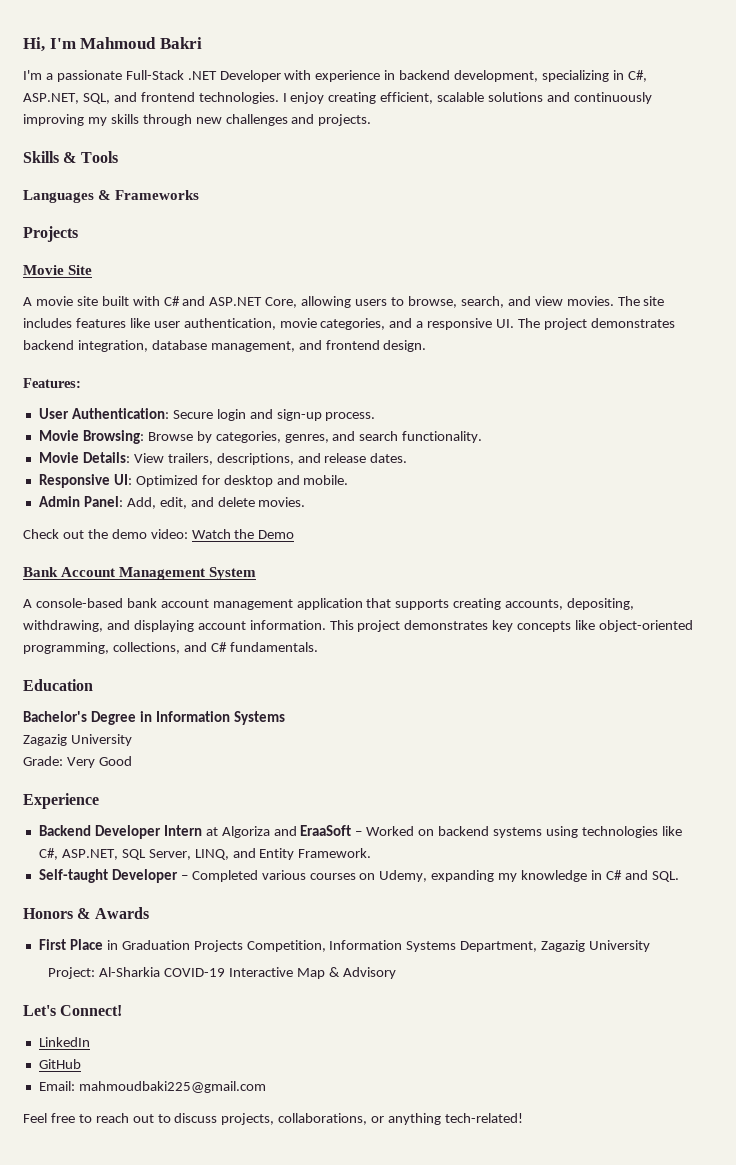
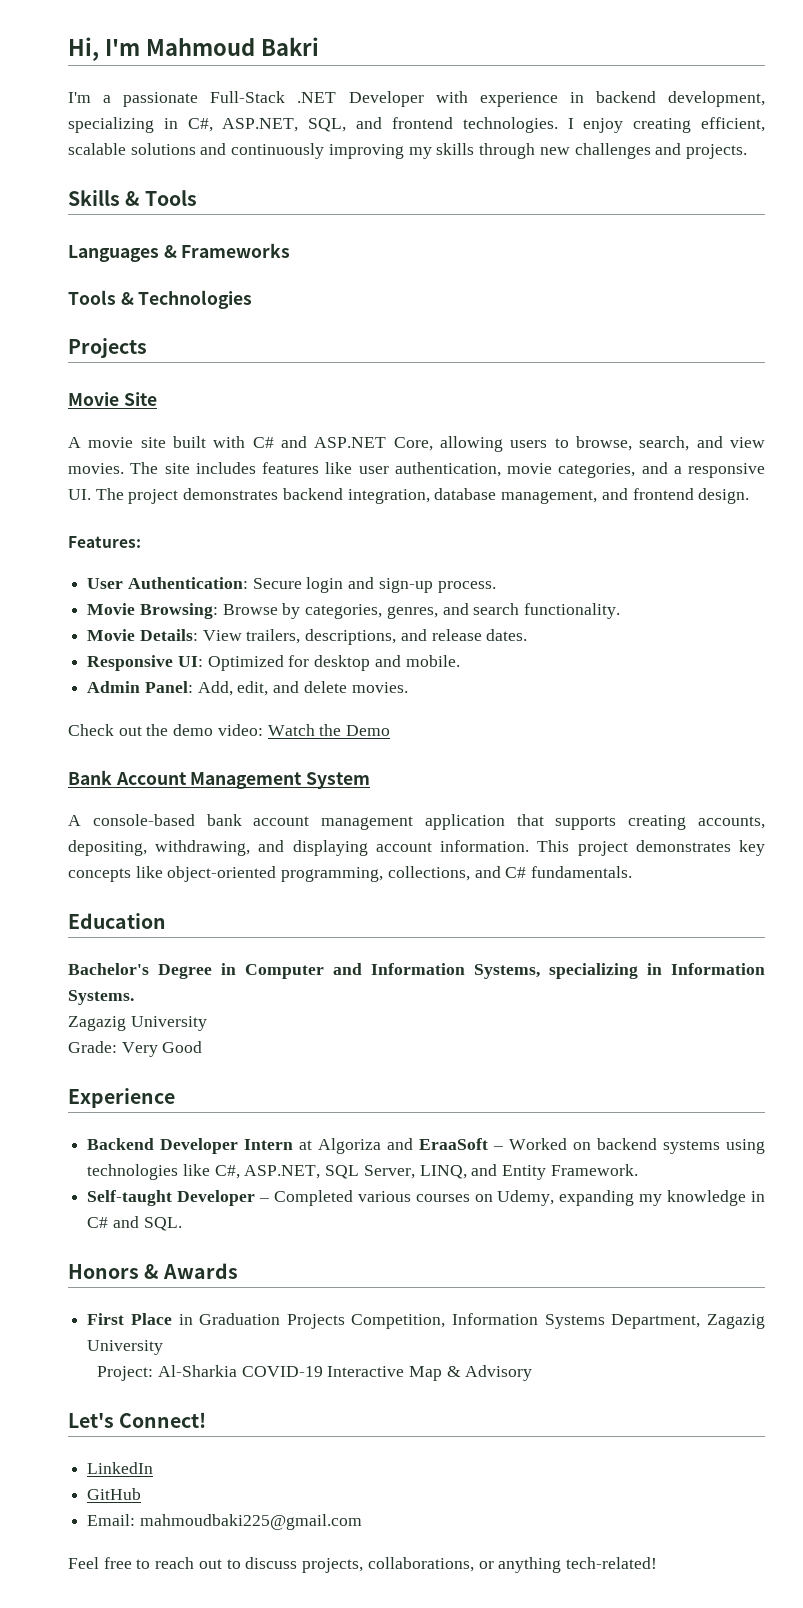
(200, 195) none -> [68,290,253,309] // Tools & Technologies
[155,711,285,725] Information Systems -> [245,963,765,979] [68,990,134,1005] Computer and Information Systems, specializing in Information Systems.

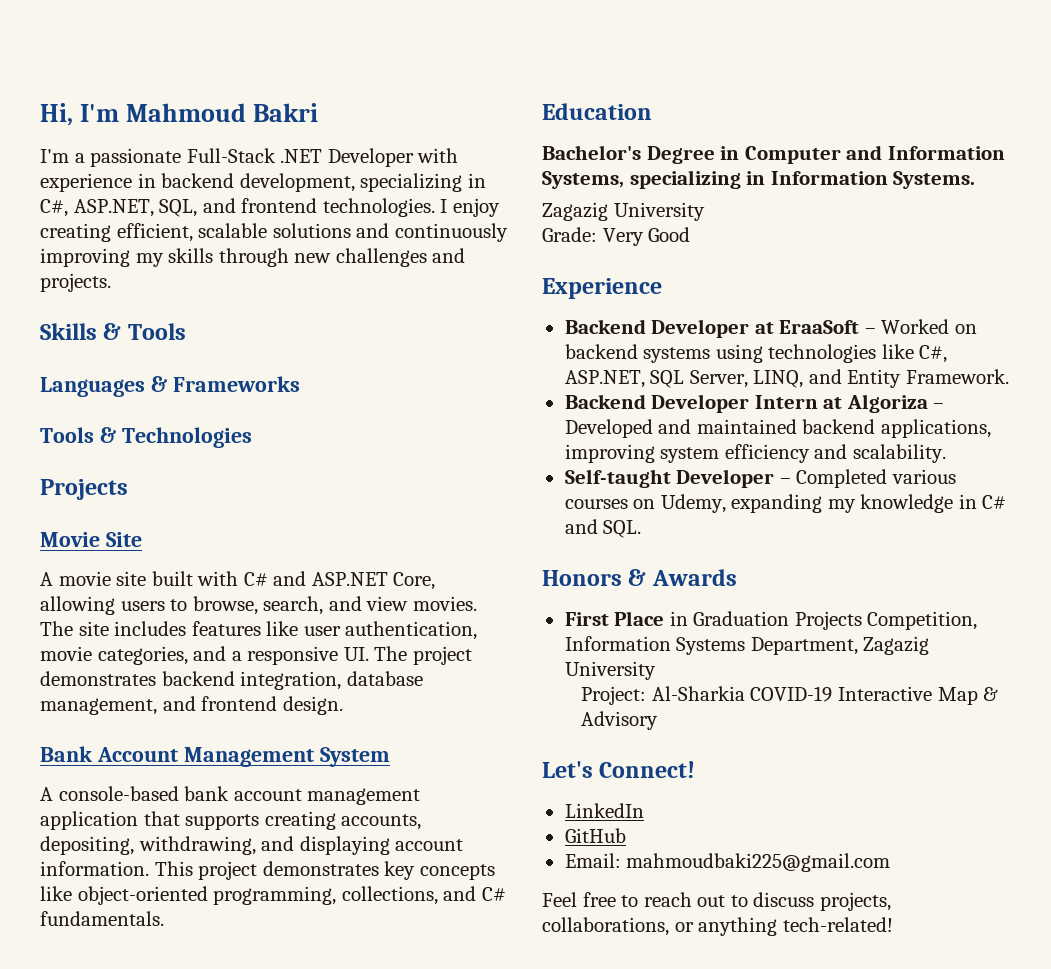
[68,536,141,548] [87,577,496,593] [87,603,621,619] [87,629,528,645] [87,655,460,671] [87,681,408,696] [68,724,391,736] // Features: // User Authentication: Secure login and sign-up process. // Movie Browsing: Browse by categories, genres, and search functionality. // Movie Details: View trailers, descriptions, and release dates. // Responsive UI: Optimized for desktop and mobile. // Admin Panel: Add, edit, and delete movies. // Check out the demo video: Watch the Demo -> (343, 705) none
[244,1138,414,1154] Intern at Algoriza and -> [754,322,774,334] at
(638, 1170) none -> [564,394,945,413] [564,419,991,438] [564,444,946,463] // Backend Developer Intern at Algoriza – Developed and maintained backend applications, improving system efficiency and scalability.

